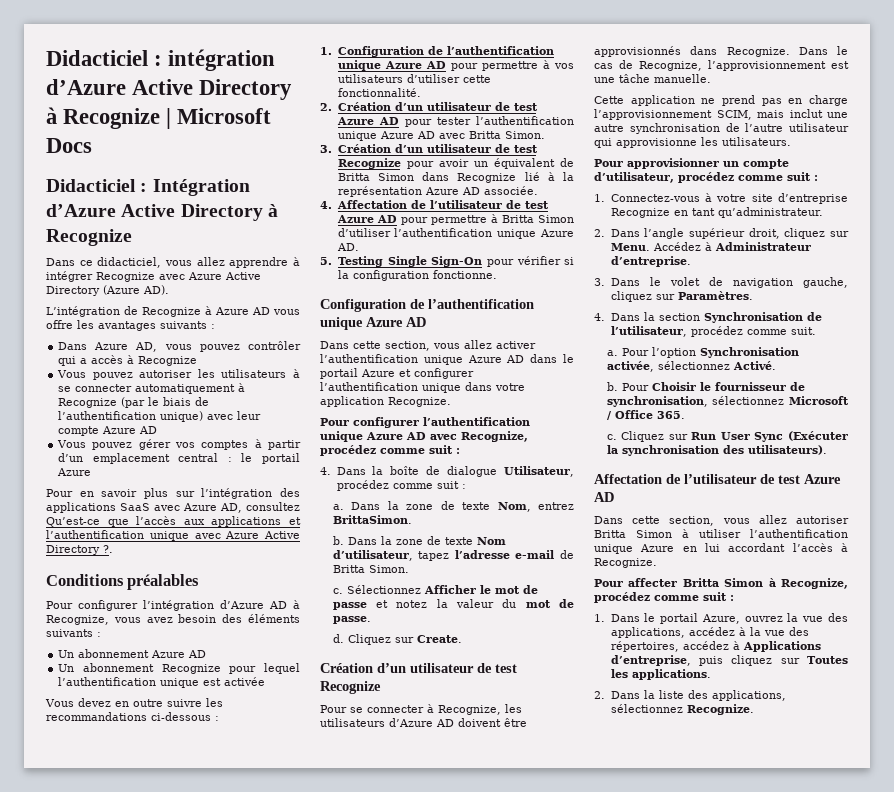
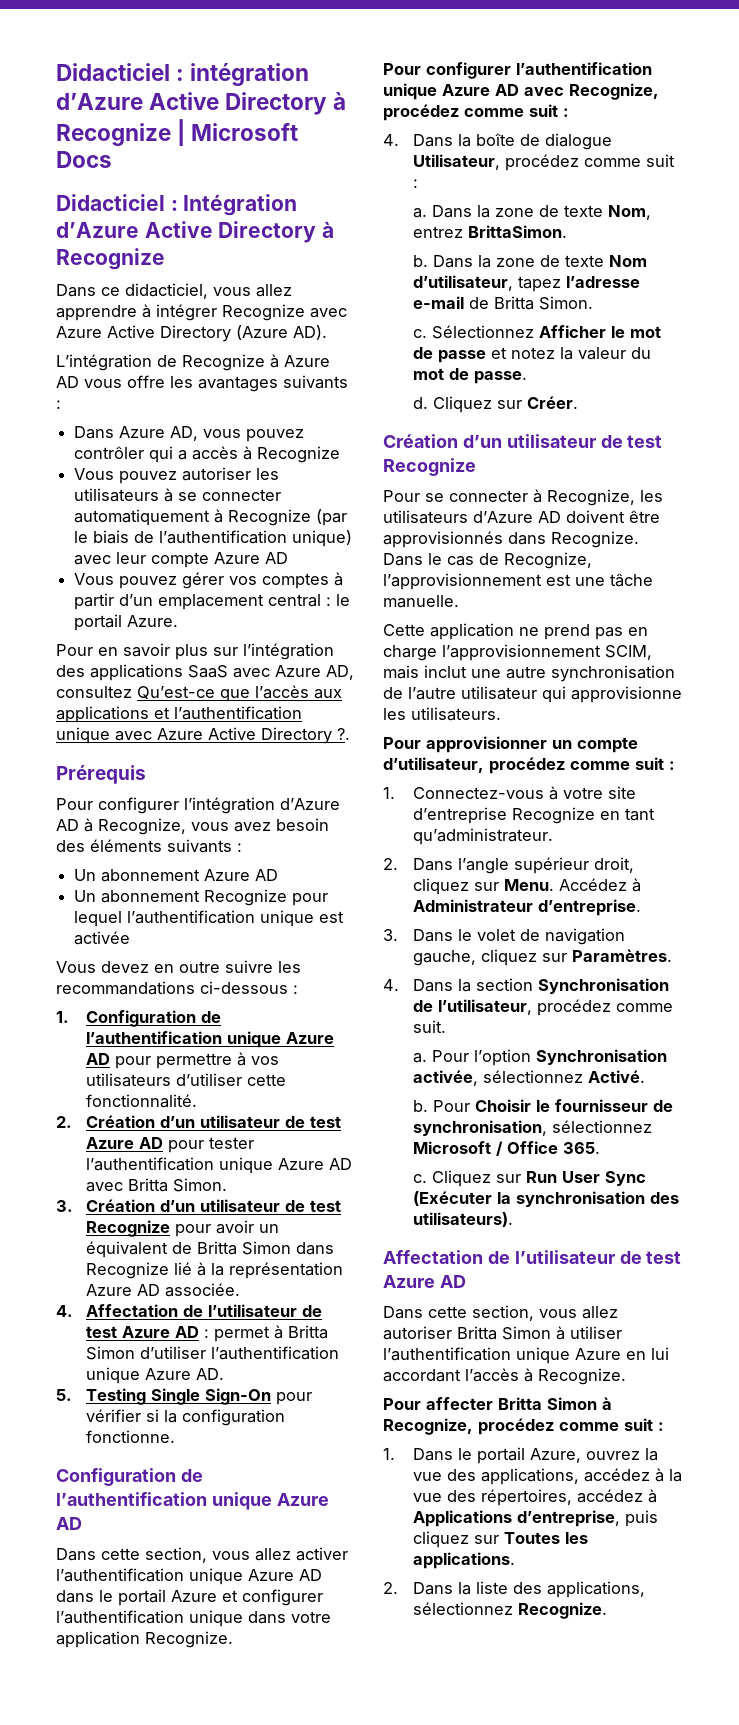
[57,468,92,476] Azure -> [127,615,179,627] Azure.
[46,574,200,590] Conditions préalables -> [56,765,146,784] Prérequis
[400,215,487,225] pour permettre -> [203,1326,270,1342] : permet
[416,635,462,643] Create. -> [526,396,578,409] Créer.

